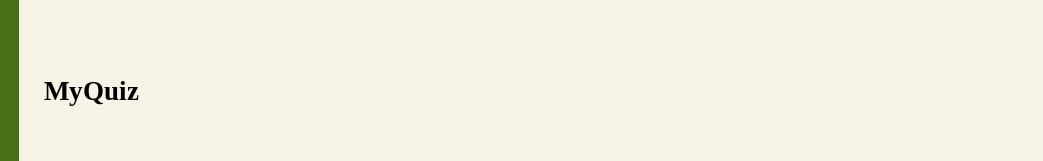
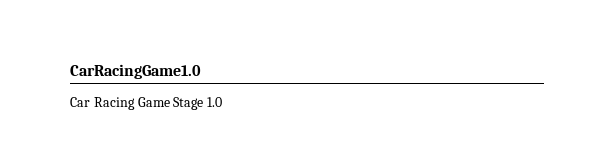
[44,81,139,106] MyQuiz -> [70,64,201,79] [70,97,223,110] CarRacingGame1.0 // Car Racing Game Stage 1.0

